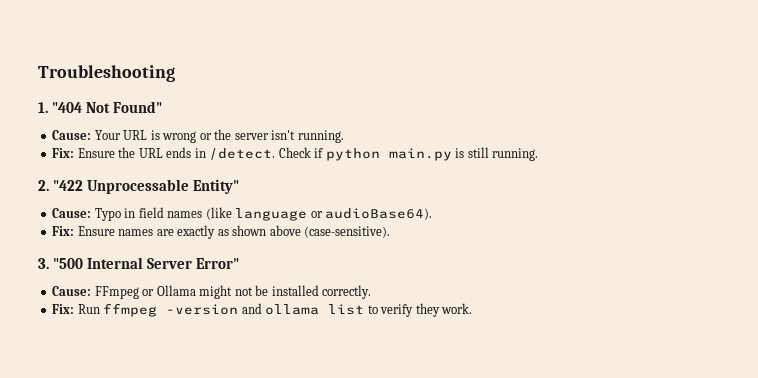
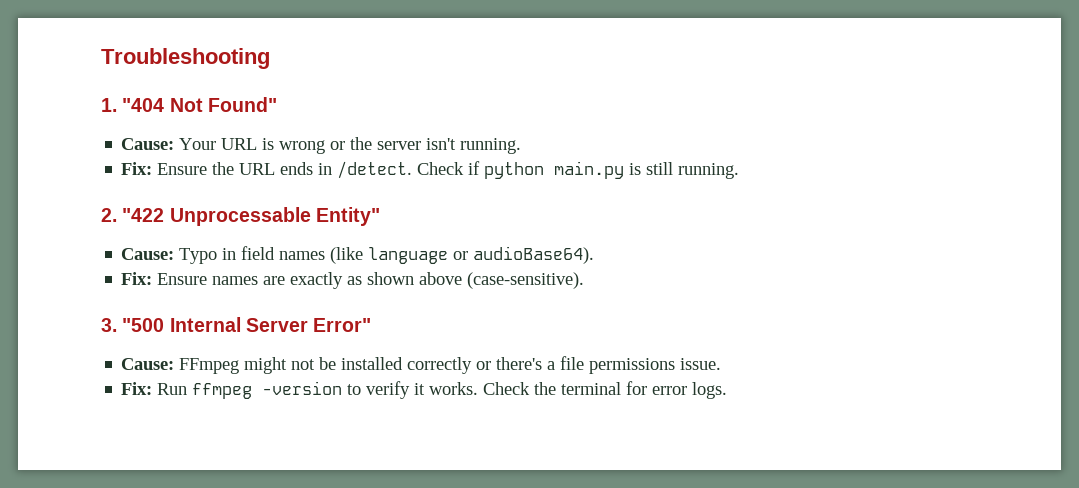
[142,285,196,296] or Ollama -> (240, 366) none
[322,285,372,299] [52,303,473,317] correctly. // Fix: Run ffmpeg -version and ollama list to verify they work. -> [407,356,722,374] [121,381,728,399] correctly or there's a file permissions issue. // Fix: Run ffmpeg -version to verify it works. Check the terminal for error logs.

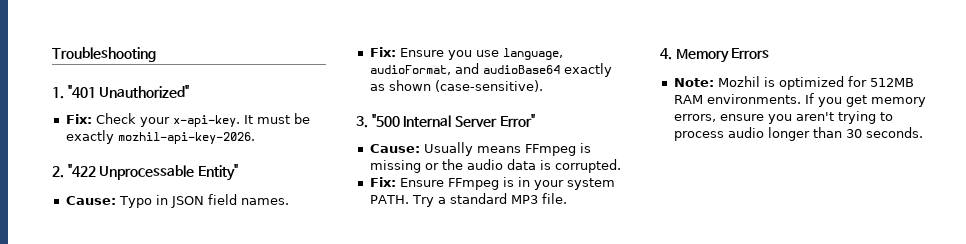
[122,97,277,112] [121,137,522,154] [121,161,740,179] "404 Not Found" // Cause: Your URL is wrong or the server isn't running. // Fix: Ensure the URL ends in /detect. Check if python main.py is still running. -> [67,85,190,98] [65,113,310,127] [65,130,255,144] "401 Unauthorized" // Fix: Check your x-api-key. It must be exactly mozhil-api-key-2026.
[241,246,595,264] [121,272,286,285] field names (like language or audioBase64). // Fix: Ensure names are -> [170,194,289,208] [369,47,563,60] [369,63,560,75] JSON field names. // Fix: Ensure you use language, audioFormat, and audioBase64
[419,272,463,285] above -> (431, 85) none
[179,356,722,374] [121,381,728,399] FFmpeg might not be installed correctly or there's a file permissions issue. // Fix: Run ffmpeg -version to verify it works. Check the terminal for error logs. -> [423,142,591,156] [369,159,621,173] [369,177,615,190] [369,193,567,207] [660,48,770,63] [673,76,914,90] [673,93,926,107] [673,111,893,124] [673,127,923,141] Usually means FFmpeg is missing or the audio data is corrupted. // Fix: Ensure FFmpeg is in your system PATH. Try a standard MP3 file. // 4. Memory Errors // Note: Mozhil is optimized for 512MB RAM environments. If you get memory errors, ensure you aren't trying to process audio longer than 30 seconds.

